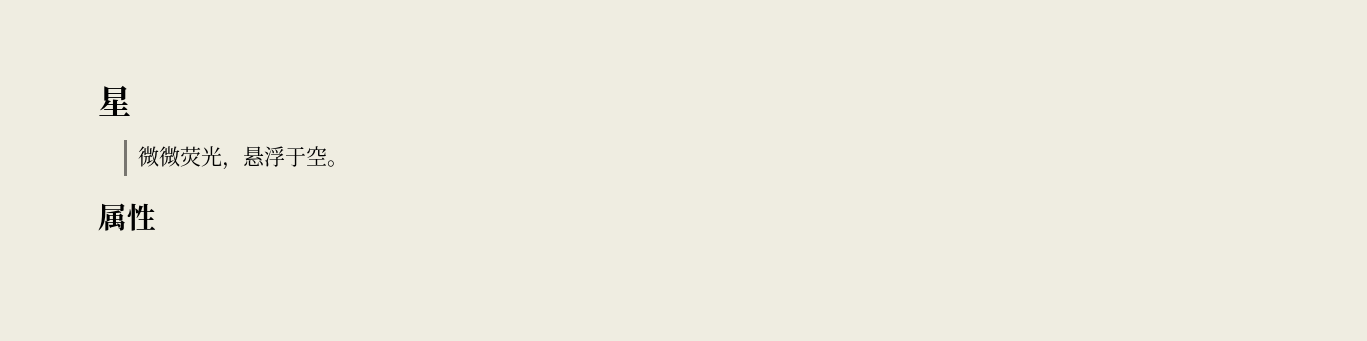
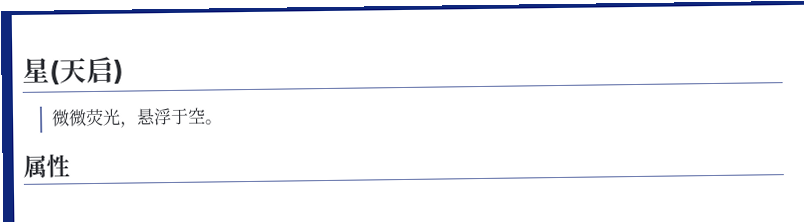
(131, 100) none -> [49,56,124,85] (天启)

